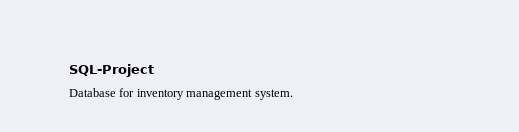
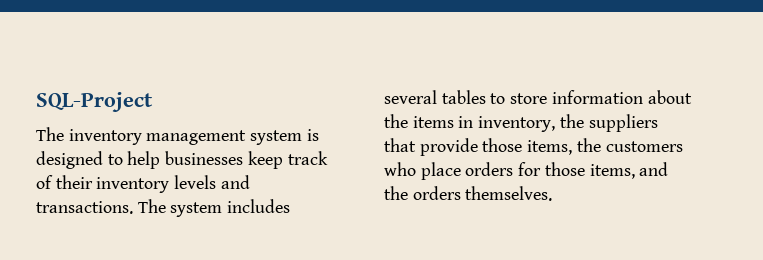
[69,88,293,100] Database for inventory management system. -> [36,127,319,145] [36,151,328,169] [36,175,250,193] [36,199,291,217] [384,90,692,104] [384,114,658,132] [384,138,683,156] [384,162,669,180] [384,186,553,201] The inventory management system is designed to help businesses keep track of their inventory levels and transactions. The system includes several tables to store information about the items in inventory, the suppliers that provide those items, the customers who place orders for those items, and the orders themselves.

